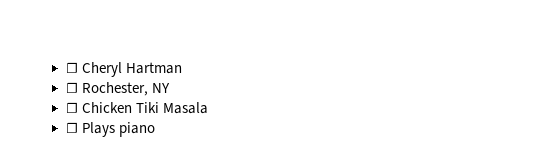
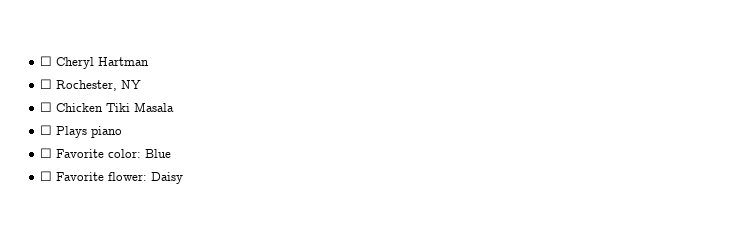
(155, 129) none -> [40,148,172,158] [40,171,184,184] // ☐ Favorite color: Blue // ☐ Favorite flower: Daisy

